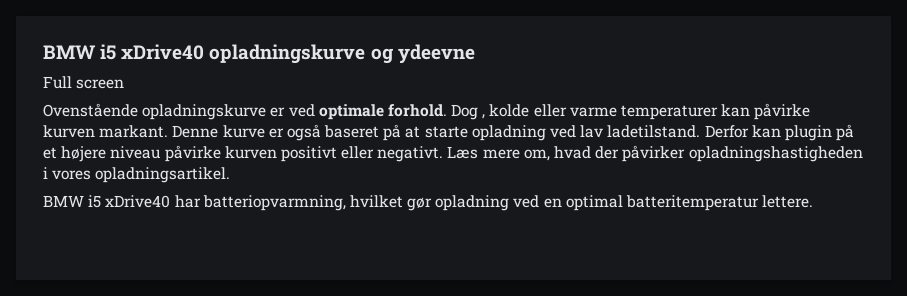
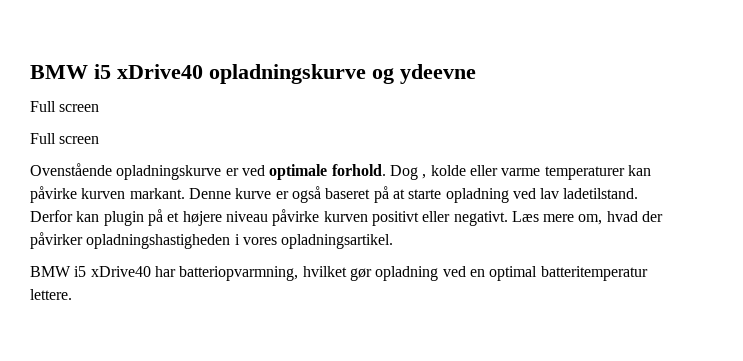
(125, 84) none -> [30,133,100,144] // Full screen

